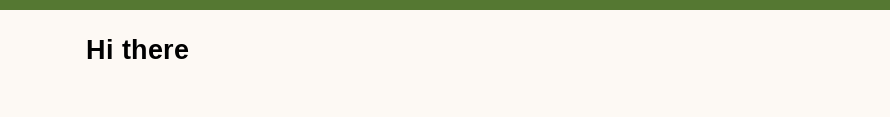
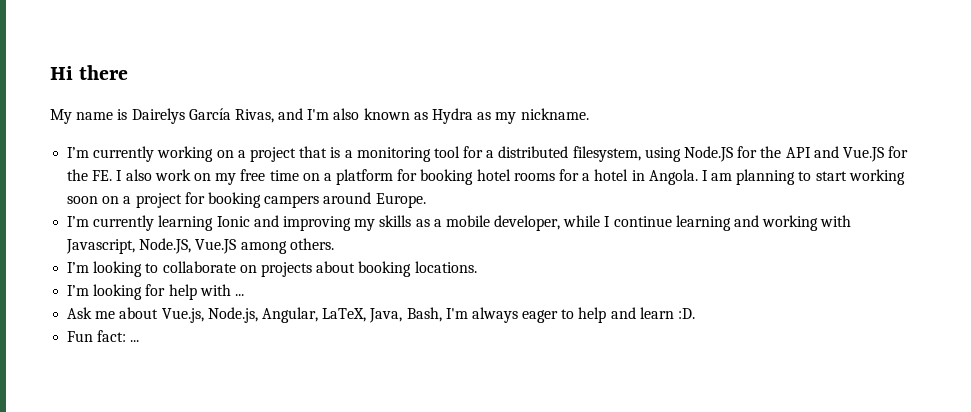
(189, 49) none -> [50,108,589,124] [67,146,909,162] [67,169,905,185] [67,192,426,208] [67,215,852,231] [66,238,334,254] [67,261,477,277] [67,284,244,300] [67,307,696,323] [67,330,140,342] // My name is Dairelys García Rivas, and I'm also known as Hydra as my nickname. // I’m currently working on a project that is a monitoring tool for a distributed filesystem, using Node.JS for the API and Vue.JS for the FE. I also work on my free time on a platform for booking hotel rooms for a hotel in Angola. I am planning to start working soon on a project for booking campers around Europe. // I’m currently learning Ionic and improving my skills as a mobile developer, while I continue learning and working with Javascript, Node.JS, Vue.JS among others. // I’m looking to collaborate on projects about booking locations. // I’m looking for help with ... // Ask me about Vue.js, Node.js, Angular, LaTeX, Java, Bash, I'm always eager to help and learn :D. // Fun fact: ...

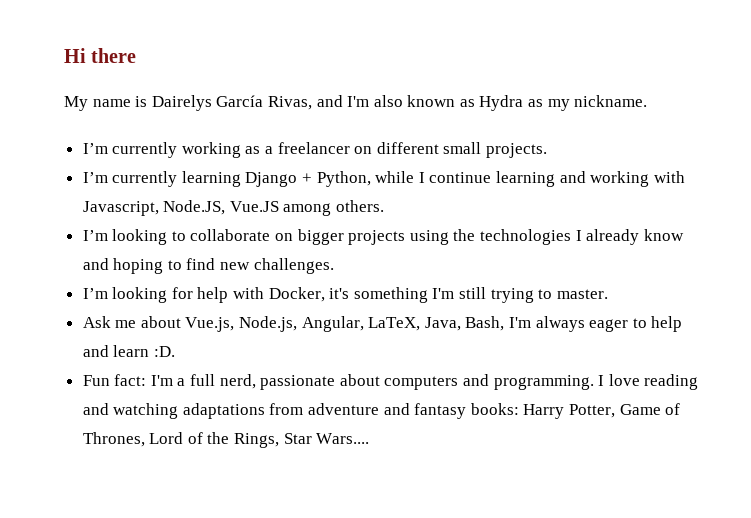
[216,146,909,162] [67,169,905,185] [67,192,426,208] [67,215,561,231] on a project that is a monitoring tool for a distributed filesystem, using Node.JS for the API and Vue.JS for the FE. I also work on my free time on a platform for booking hotel rooms for a hotel in Angola. I am planning to start working soon on a project for booking campers around Europe. // I’m currently learning Ionic and improving my skills as a mobile developer, -> [245,142,548,158] [82,171,371,187] as a freelancer on different small projects. // I’m currently learning Django + Python,
[260,261,477,277] projects about booking locations. -> [297,229,684,245] [82,258,334,274] bigger projects using the technologies I already know and hoping to find new challenges.
[234,294,244,296] ... -> [268,287,608,303] Docker, it's something I'm still trying to master.
[130,340,140,342] ... -> [150,374,699,390] [82,403,681,419] [82,432,370,448] I'm a full nerd, passionate about computers and programming. I love reading and watching adaptations from adventure and fantasy books: Harry Potter, Game of Thrones, Lord of the Rings, Star Wars....

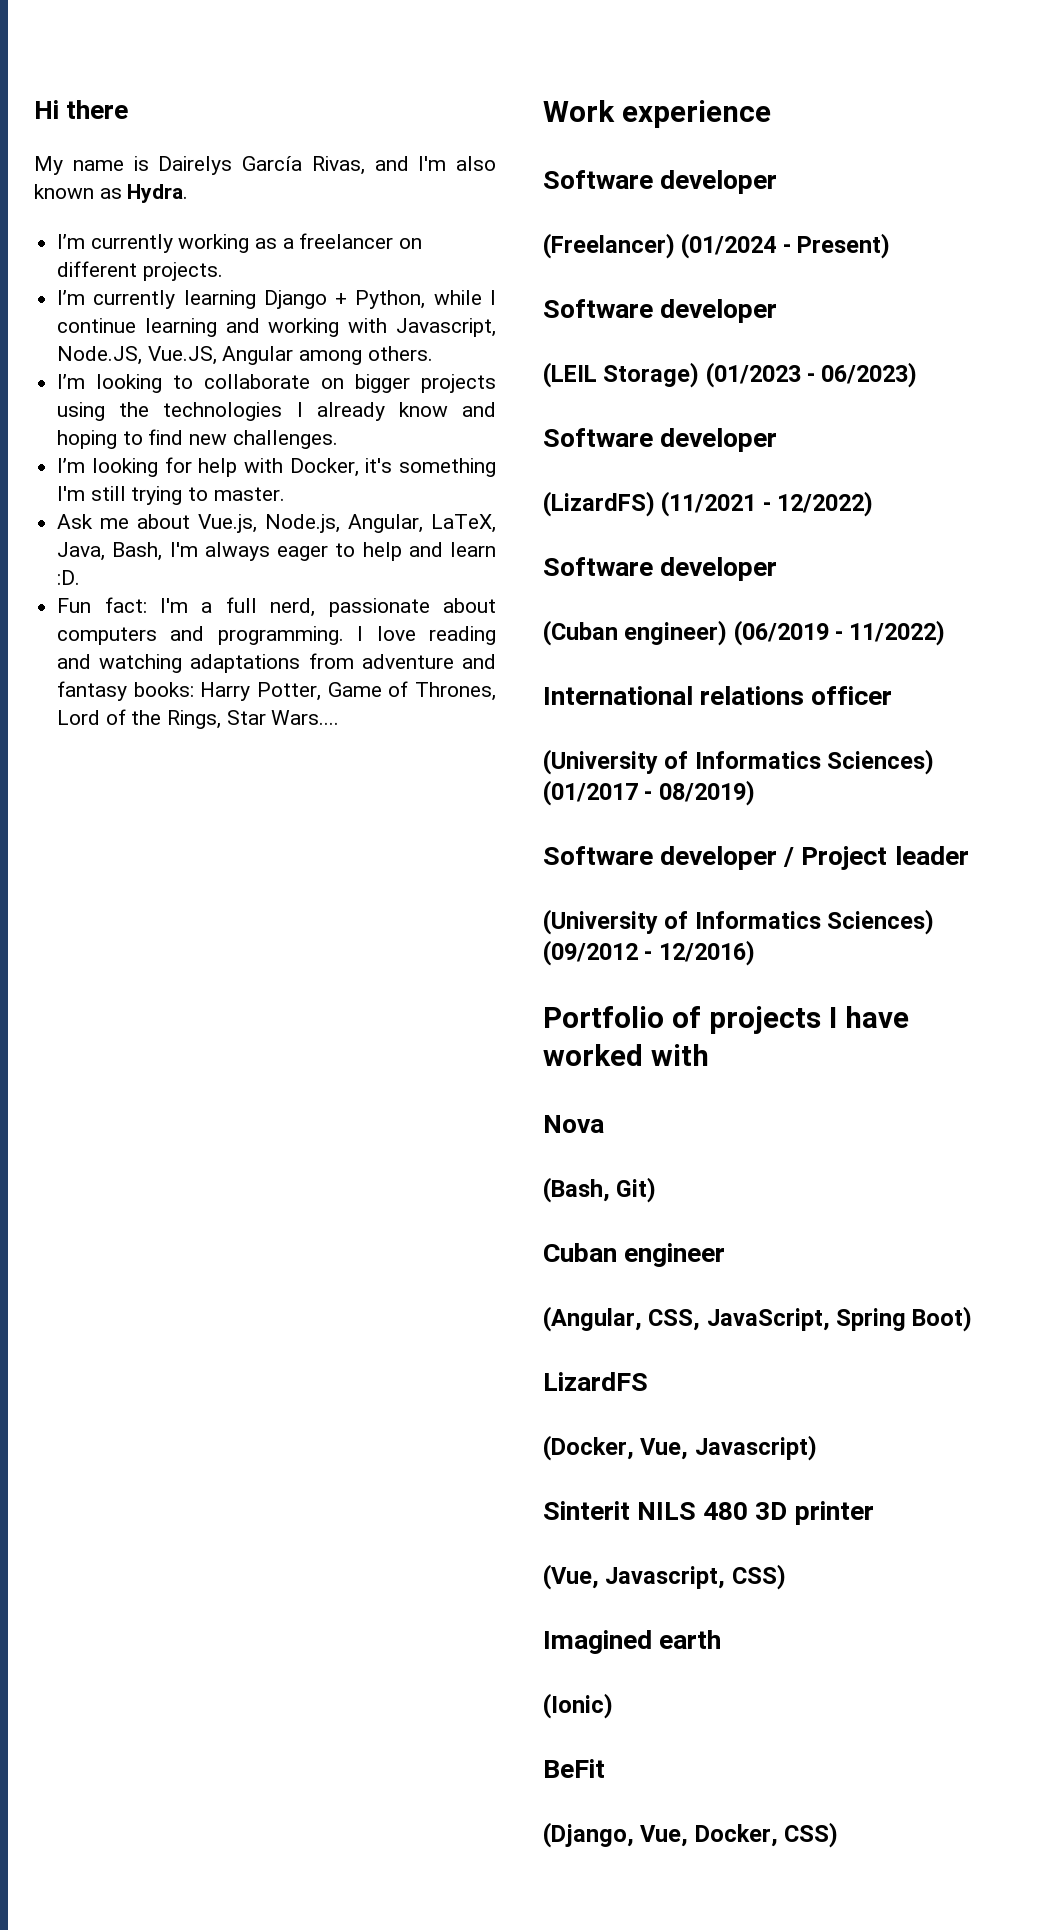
[479,95,648,111] Hydra as my nickname. -> [127,184,189,203] Hydra.
[443,142,482,154] small -> (138, 269) none
[229,201,279,212] Vue.JS -> [147,346,294,365] Vue.JS, Angular
(370, 438) none -> [543,100,771,128] [543,170,778,194] [543,233,891,259] [543,299,778,323] [543,362,918,388] [543,428,778,452] [543,491,874,517] [543,557,778,581] [543,620,946,646] [543,686,893,705] [543,749,935,775] [543,780,755,806] [543,846,969,870] [543,909,935,935] [543,940,755,966] [543,1006,909,1034] [543,1044,709,1066] [543,1115,604,1133] [543,1177,657,1203] [543,1243,726,1267] [543,1306,973,1332] [543,1372,648,1391] [543,1435,817,1461] [543,1501,874,1525] [543,1564,786,1590] [543,1630,722,1654] [543,1693,613,1719] [543,1759,605,1778] [543,1822,839,1848] // Work experience // Software developer // (Freelancer) (01/2024 - Present) // Software developer // (LEIL Storage) (01/2023 - 06/2023) // Software developer // (LizardFS) (11/2021 - 12/2022) // Software developer // (Cuban engineer) (06/2019 - 11/2022) // International relations officer // (University of Informatics Sciences) (01/2017 - 08/2019) // Software developer / Project leader // (University of Informatics Sciences) (09/2012 - 12/2016) // Portfolio of projects I have worked with // Nova // (Bash, Git) // Cuban engineer // (Angular, CSS, JavaScript, Spring Boot) // LizardFS // (Docker, Vue, Javascript) // Sinterit NILS 480 3D printer // (Vue, Javascript, CSS) // Imagined earth // (Ionic) // BeFit // (Django, Vue, Docker, CSS)

